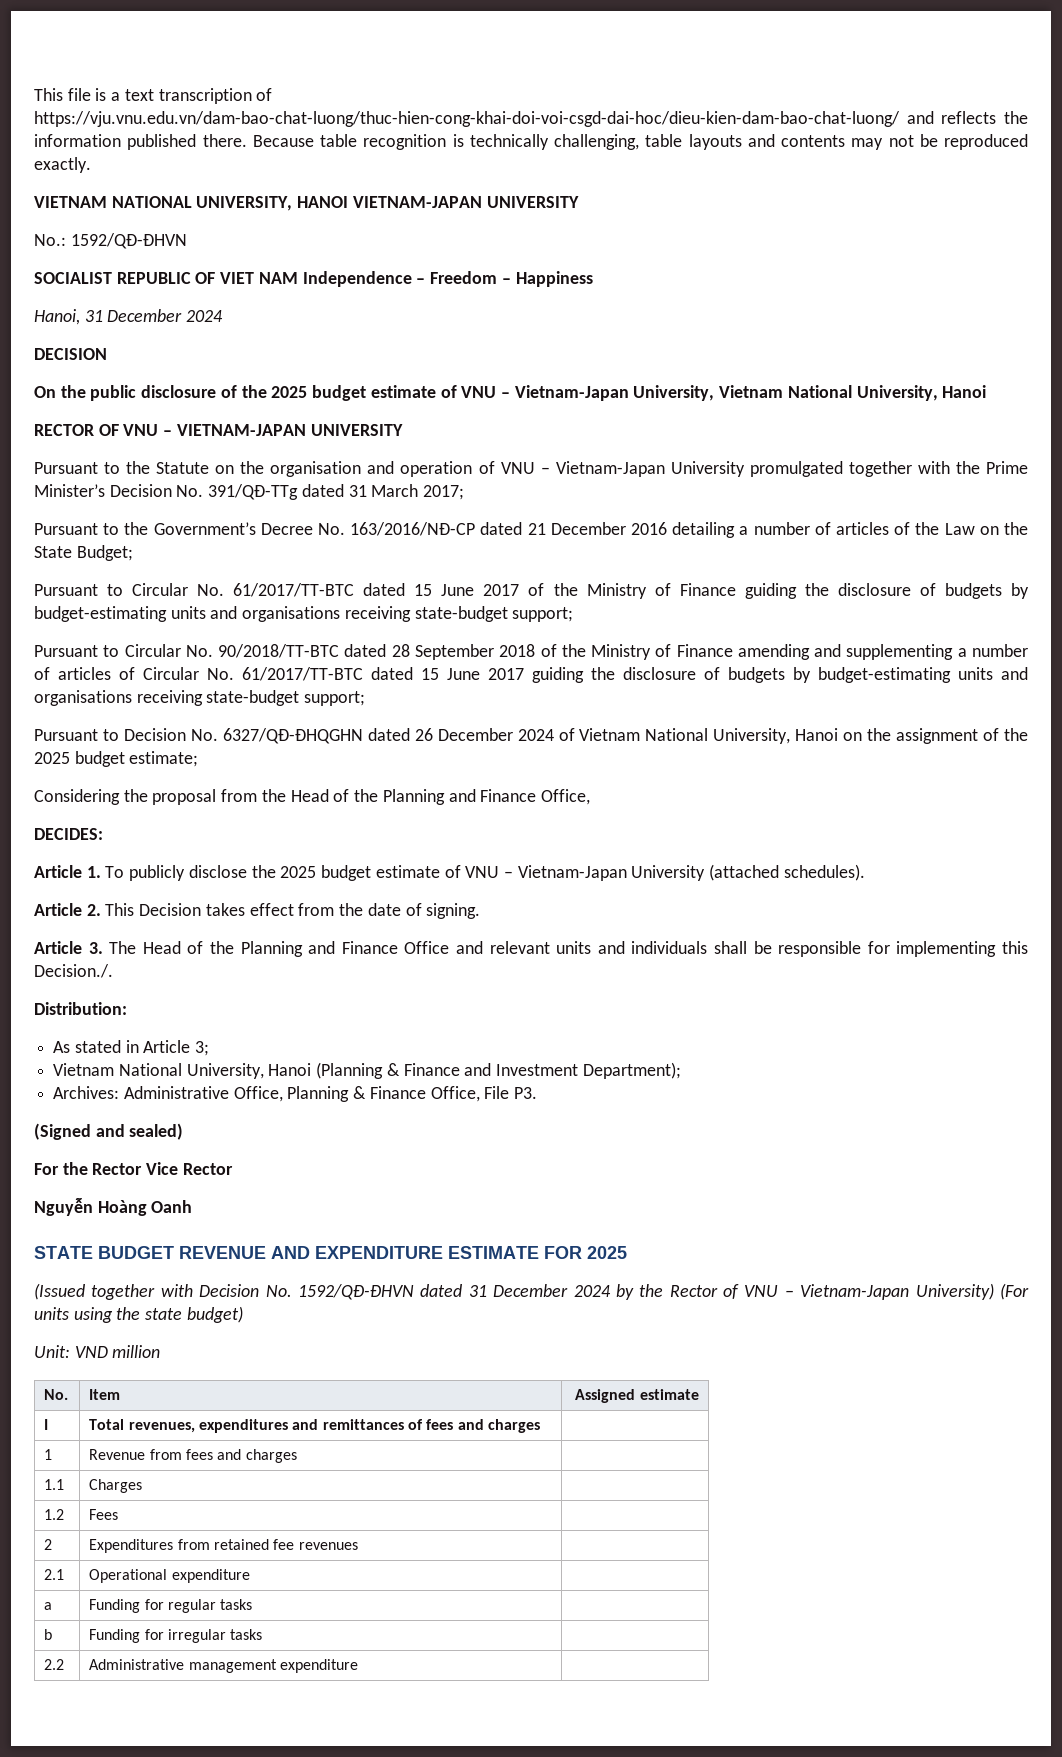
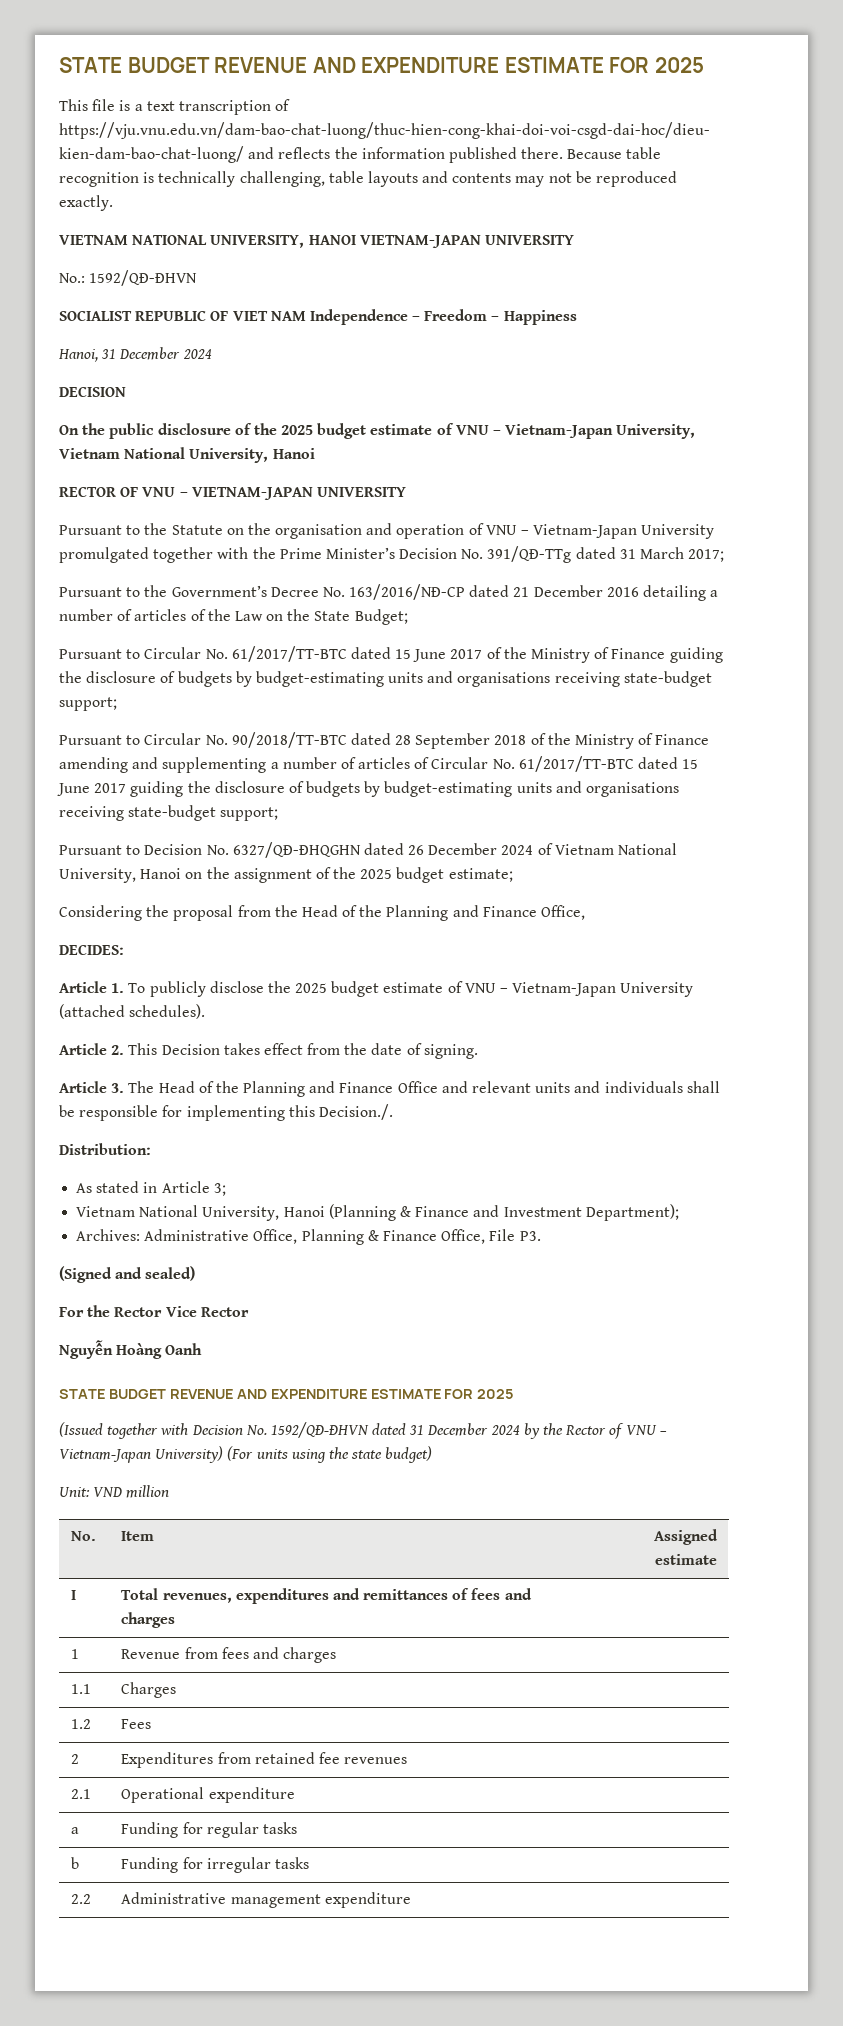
(34, 94) none -> [59,57,704,73] STATE BUDGET REVENUE AND EXPENDITURE ESTIMATE FOR 2025 //

